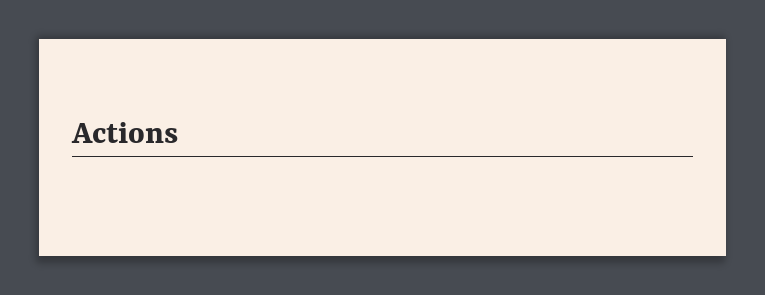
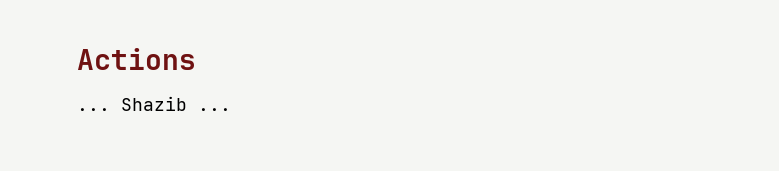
(178, 132) none -> [77,96,231,111] // ... Shazib ...

